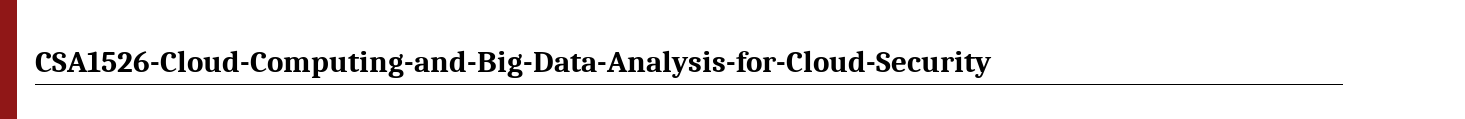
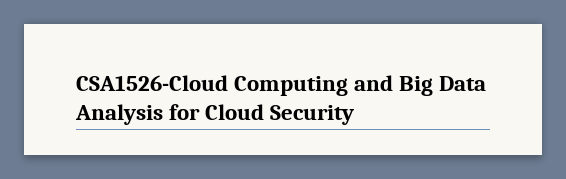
[35,50,992,78] CSA1526-Cloud-Computing-and-Big-Data-Analysis-for-Cloud-Security -> [76,75,487,96] [75,104,355,125] CSA1526-Cloud Computing and Big Data Analysis for Cloud Security

